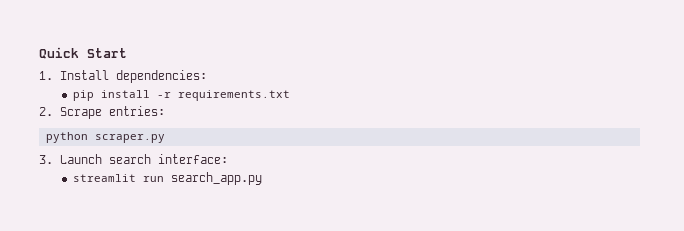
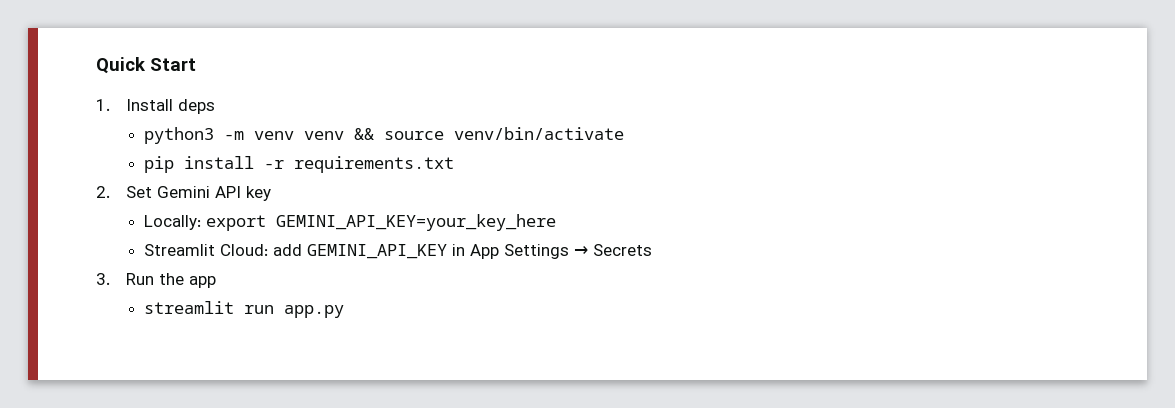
[116,70,208,83] dependencies: -> [177,99,215,114] [144,127,625,144] deps // python3 -m venv venv && source venv/bin/activate
[60,106,166,119] [45,132,165,143] [39,154,229,164] Scrape entries: // python scraper.py // 3. Launch search interface: -> [125,186,271,201] [144,214,557,231] [144,244,653,259] [96,273,216,288] Set Gemini API key // Locally: export GEMINI_API_KEY=your_key_here // Streamlit Cloud: add GEMINI_API_KEY in App Settings → Secrets // 3. Run the app
[170,172,262,185] search_app.py -> [284,305,345,318] app.py

